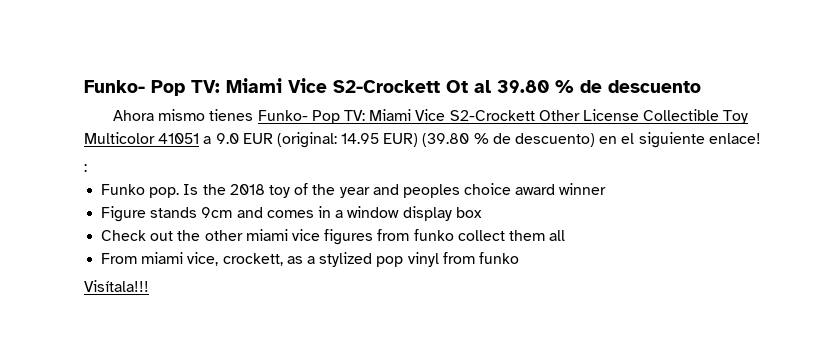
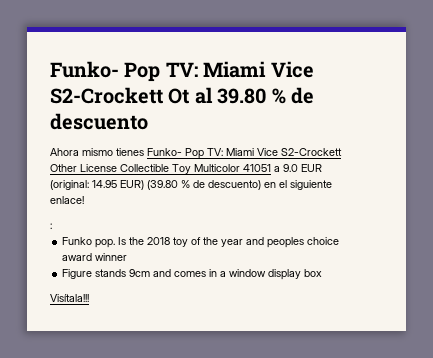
[101,229,566,245] [101,252,519,267] // Check out the other miami vice figures from funko collect them all // From miami vice, crockett, as a stylized pop vinyl from funko -> (323, 273) none

